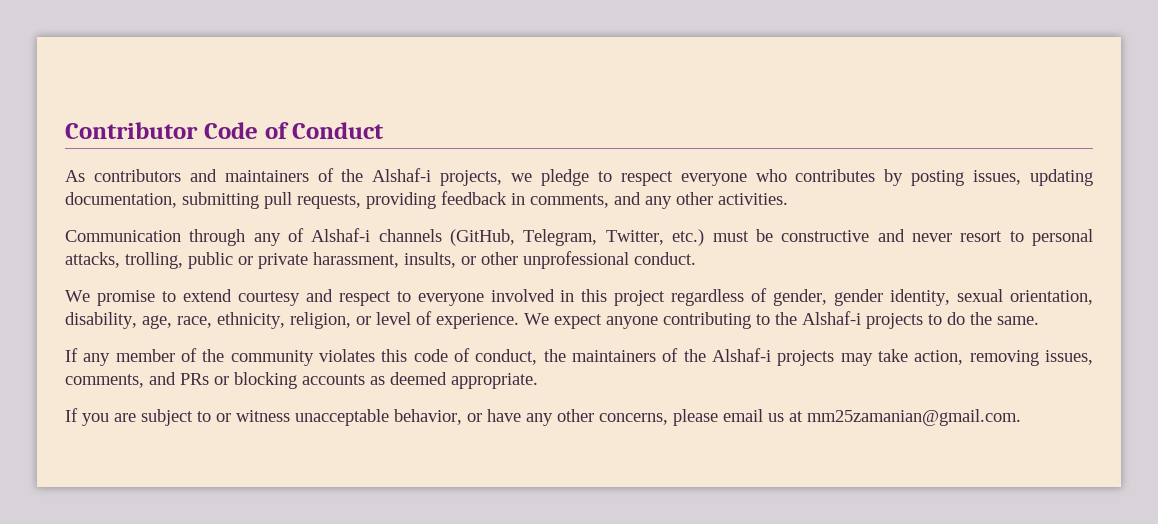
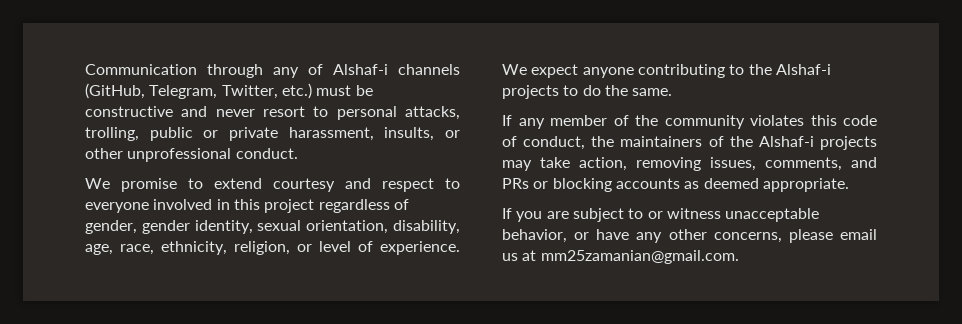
[65,122,385,139] [65,168,1094,186] [65,191,788,209] Contributor Code of Conduct // As contributors and maintainers of the Alshaf-i projects, we pledge to respect everyone who contributes by posting issues, updating documentation, submitting pull requests, providing feedback in comments, and any other activities. // -> (85, 69) none

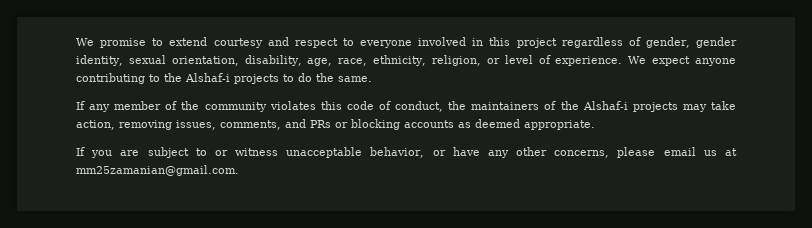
[85,64,460,78] [85,83,373,99] [85,106,460,120] [85,127,460,141] [85,148,298,162] Communication through any of Alshaf-i channels (GitHub, Telegram, Twitter, etc.) must be constructive and never resort to personal attacks, trolling, public or private harassment, insults, or other unprofessional conduct. // -> (76, 42) none

